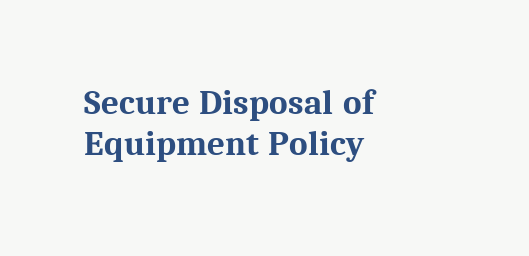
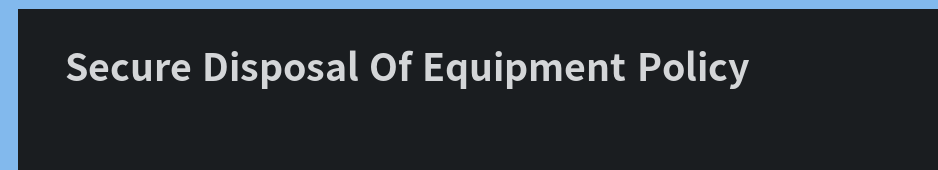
[342,89,377,114] of -> [369,50,415,81] Of

